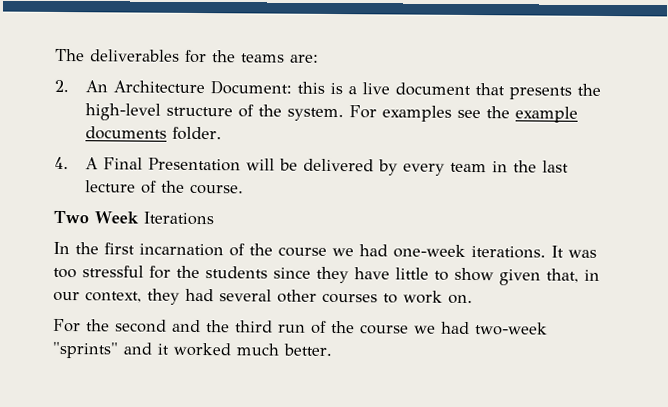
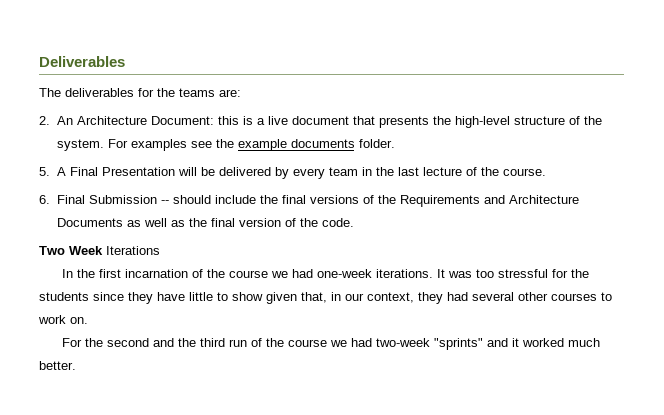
(55, 55) none -> [39,56,125,67] Deliverables //
[54,156,69,170] 4. -> [39,167,50,176] 5.
(244, 189) none -> [39,195,579,207] [56,218,354,227] // 6. Final Submission -- should include the final versions of the Requirements and Architecture Documents as well as the final version of the code.

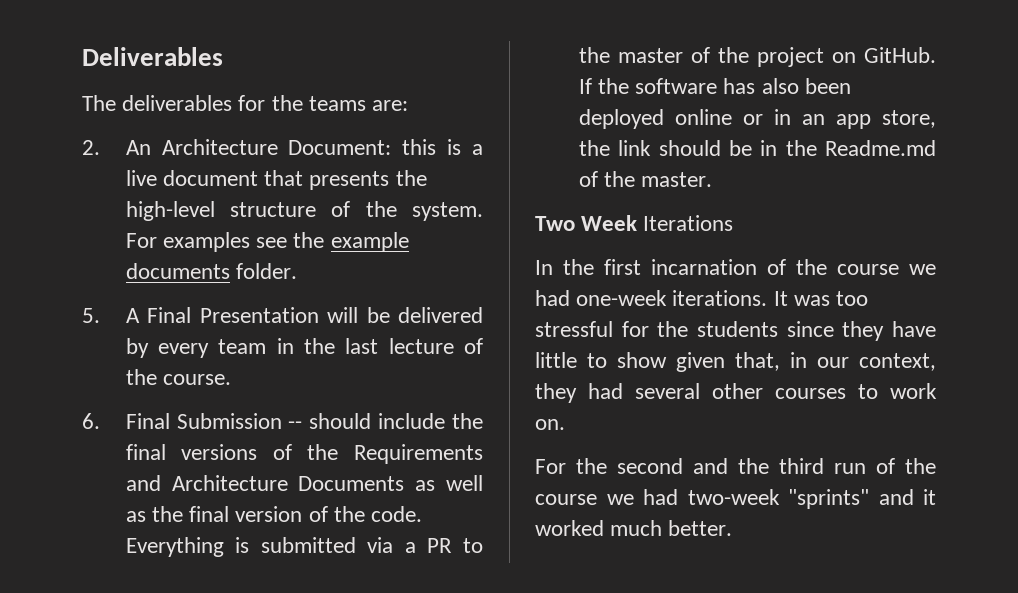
(354, 222) none -> [125,537,484,557] [578,47,936,67] [578,78,851,94] [578,109,936,129] [578,140,936,156] [578,171,713,187] Everything is submitted via a PR to the master of the project on GitHub. If the software has also been deployed online or in an app store, the link should be in the Readme.md of the master.

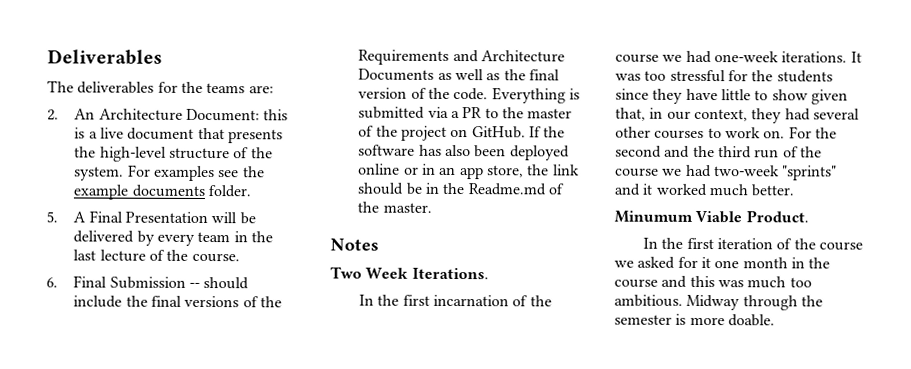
(713, 179) none -> [330,238,379,251] // Notes
[643,215,734,231] Iterations -> [411,267,489,280] Iterations.
(565, 424) // -> (786, 134) none
(733, 528) none -> [614,210,809,224] [643,237,863,251] [614,256,831,269] [614,275,812,289] [614,294,823,311] [614,313,775,327] // Minumum Viable Product. // In the first iteration of the course we asked for it one month in the course and this was much too ambitious. Midway through the semester is more doable.

